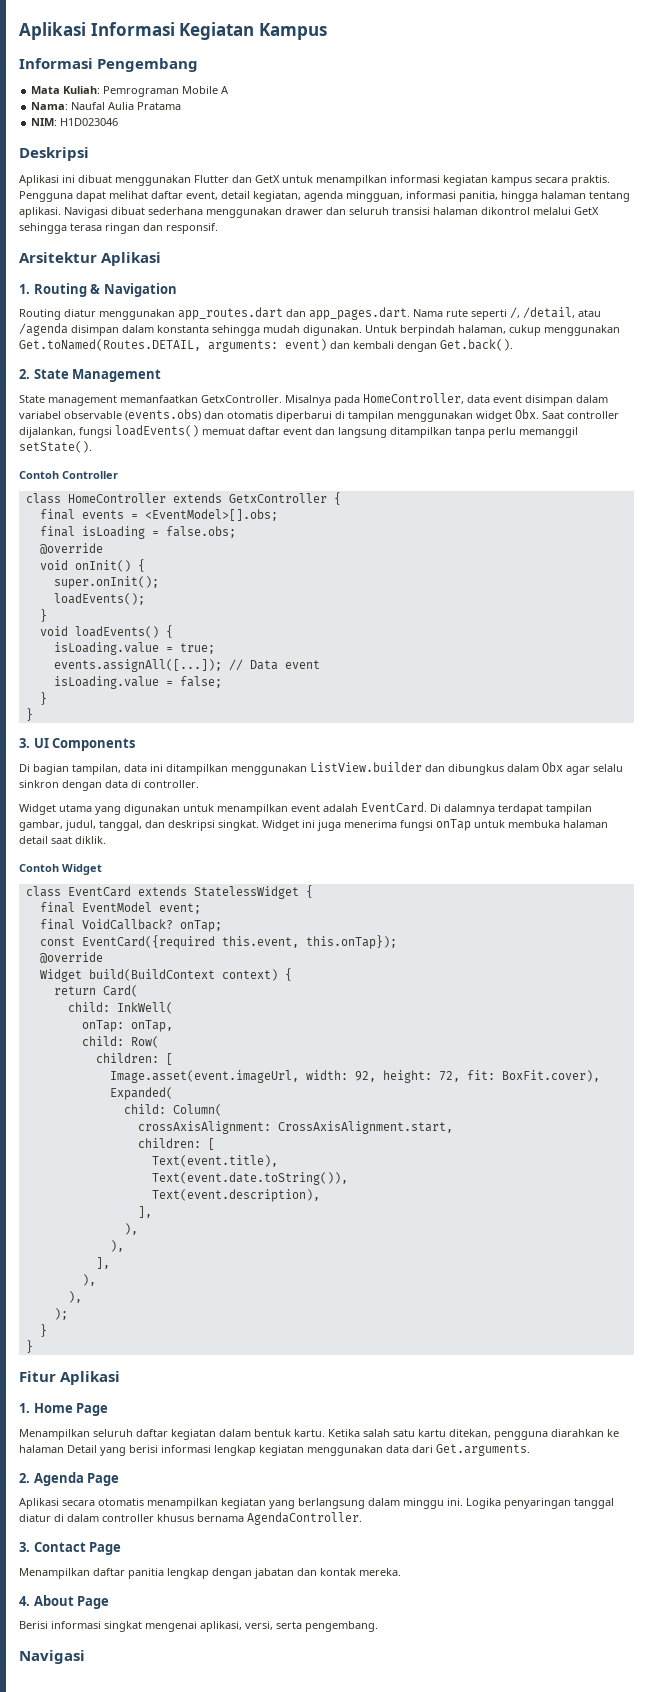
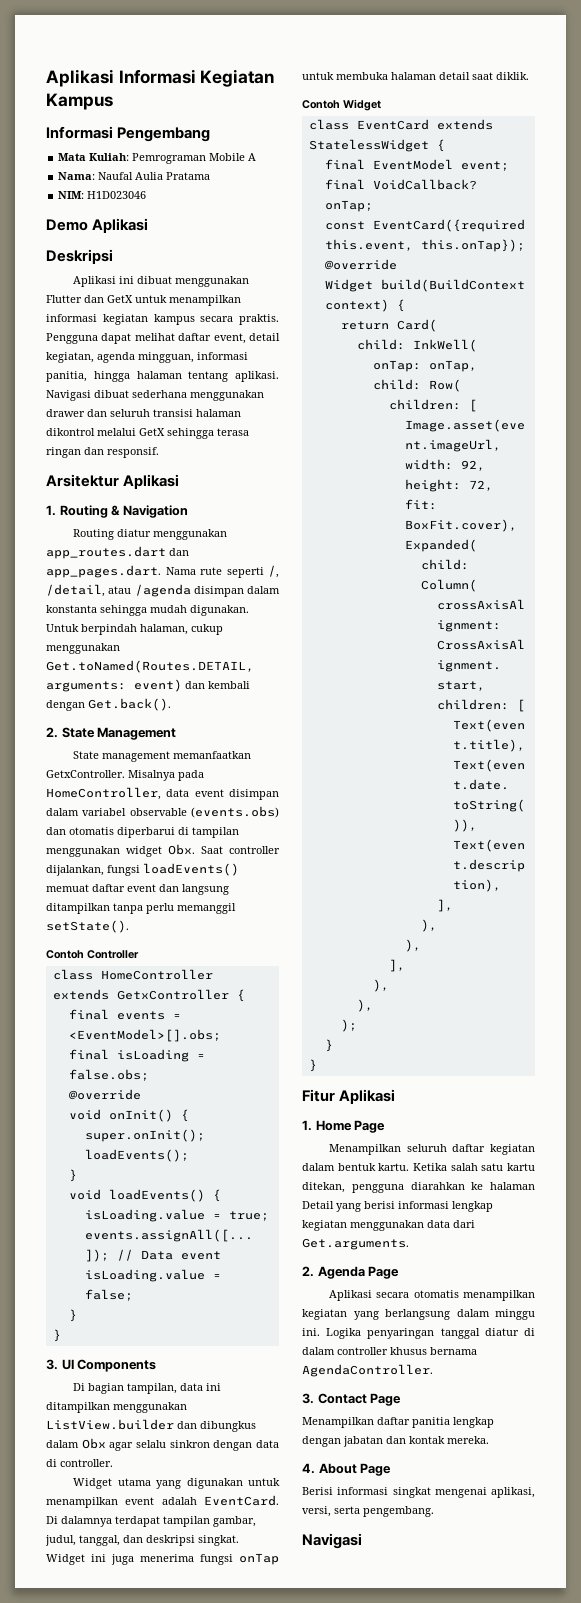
(119, 122) none -> [46,218,149,233] // Demo Aplikasi

